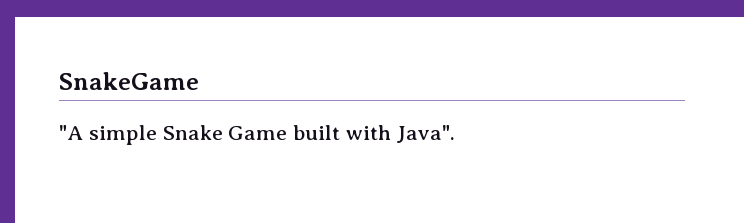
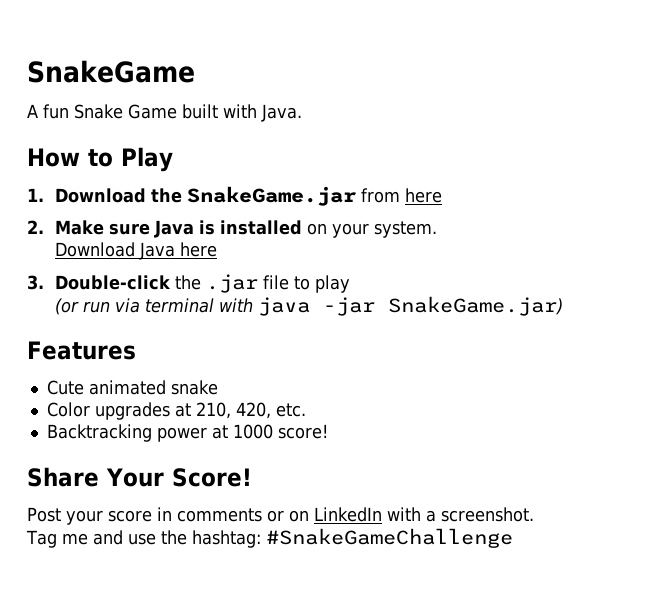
[59,125,157,145] "A simple -> [27,104,69,119] A fun
[396,125,455,143] Java". -> [261,104,302,122] [27,147,173,172] [27,186,443,206] [27,220,438,238] [55,242,218,260] [27,274,351,293] [55,296,564,316] [27,341,136,360] [46,380,218,395] [46,402,306,420] [46,424,328,442] [27,467,252,487] [27,507,534,525] [26,528,513,548] Java. // How to Play // 1. Download the SnakeGame.jar from here // 2. Make sure Java is installed on your system. // Download Java here // 3. Double-click the .jar file to play // (or run via terminal with java -jar SnakeGame.jar) // Features // Cute animated snake // Color upgrades at 210, 420, etc. // Backtracking power at 1000 score! // Share Your Score! // Post your score in comments or on LinkedIn with a screenshot. // Tag me and use the hashtag: #SnakeGameChallenge

